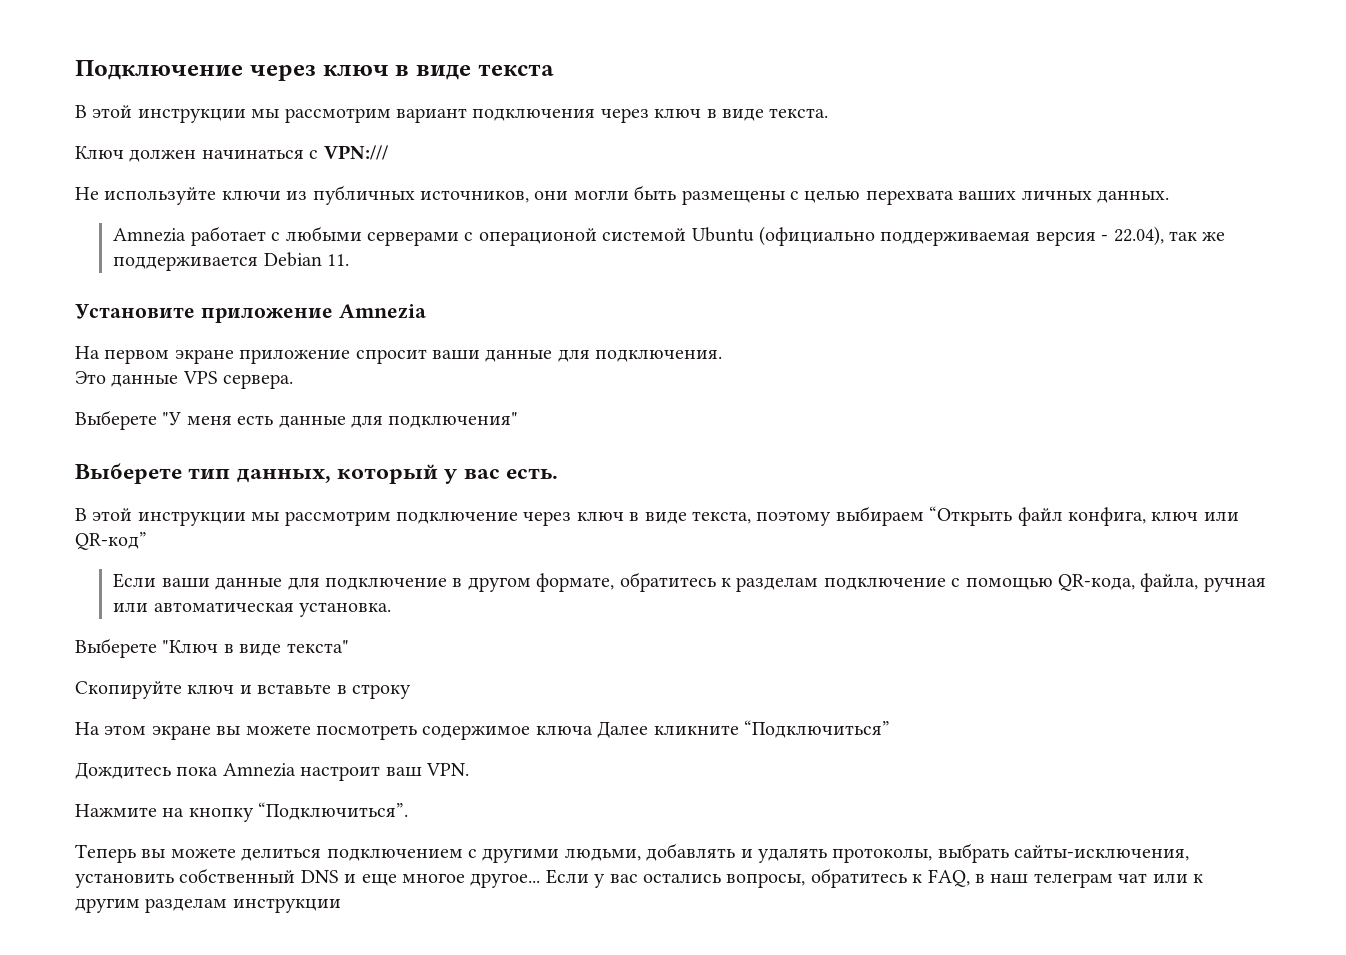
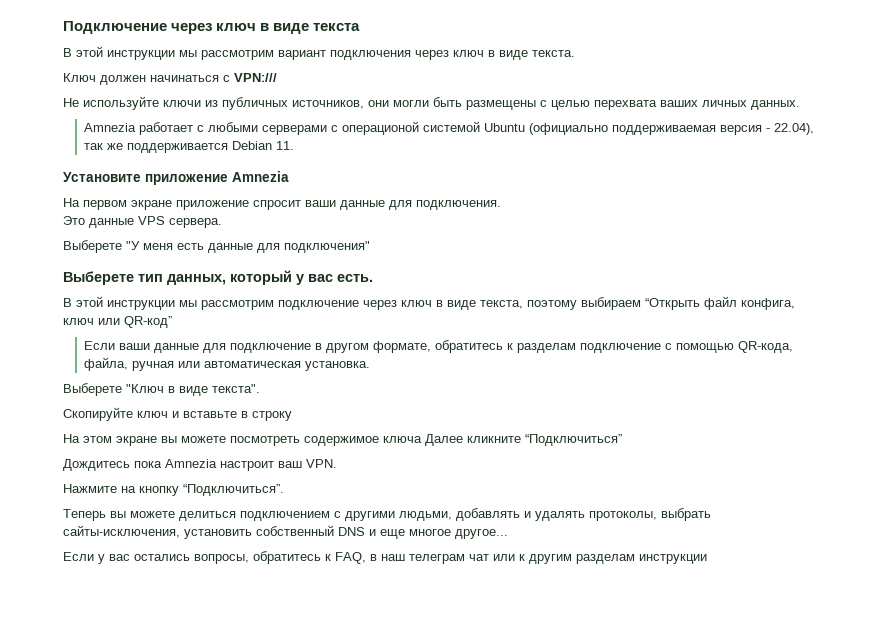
[286,640,349,653] текста" -> [212,384,260,393] текста".
(541, 880) none -> (508, 534) //

